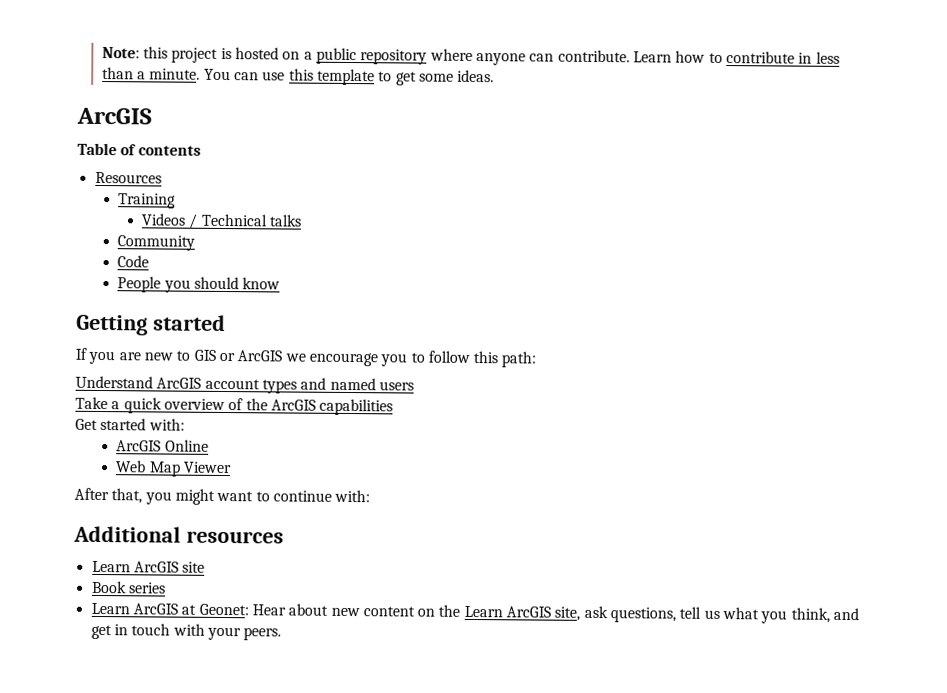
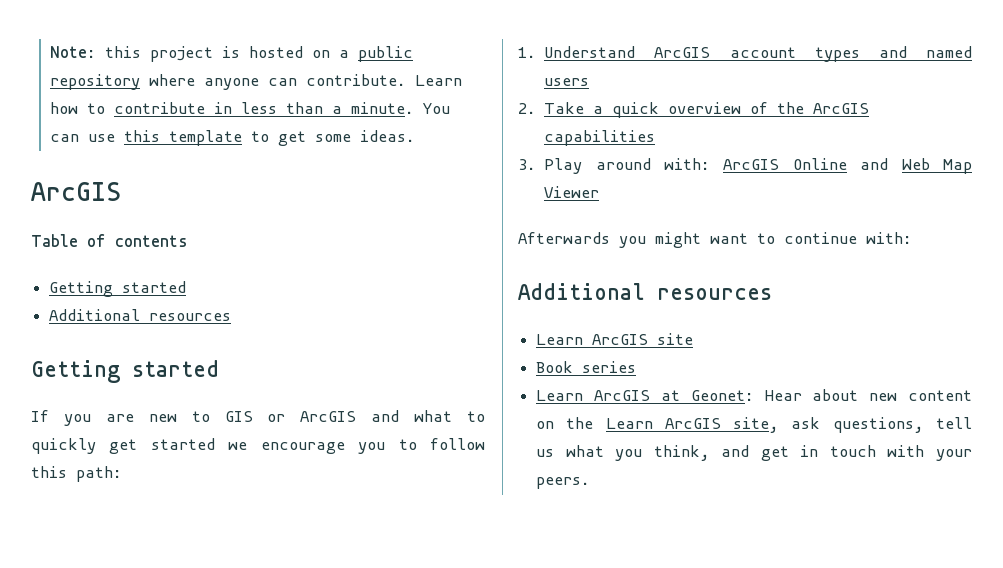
[94,171,162,184] [118,193,177,209] [141,213,303,229] [117,235,196,251] [117,255,150,268] [117,276,281,293] Resources // Training // Videos / Technical talks // Community // Code // People you should know -> [49,281,187,297] [49,309,232,321] Getting started // Additional resources
(283, 356) none -> [371,410,485,422] [31,438,215,454] and what to quickly get started
(537, 359) none -> [518,47,536,58] 1.
(414, 386) none -> [518,103,536,114] 2.
[75,418,185,431] Get started with: // -> [518,158,711,174] 3. Play around with:
(209, 445) // -> [860,158,889,170] and
[74,487,143,504] After that, -> [518,232,610,244] Afterwards

